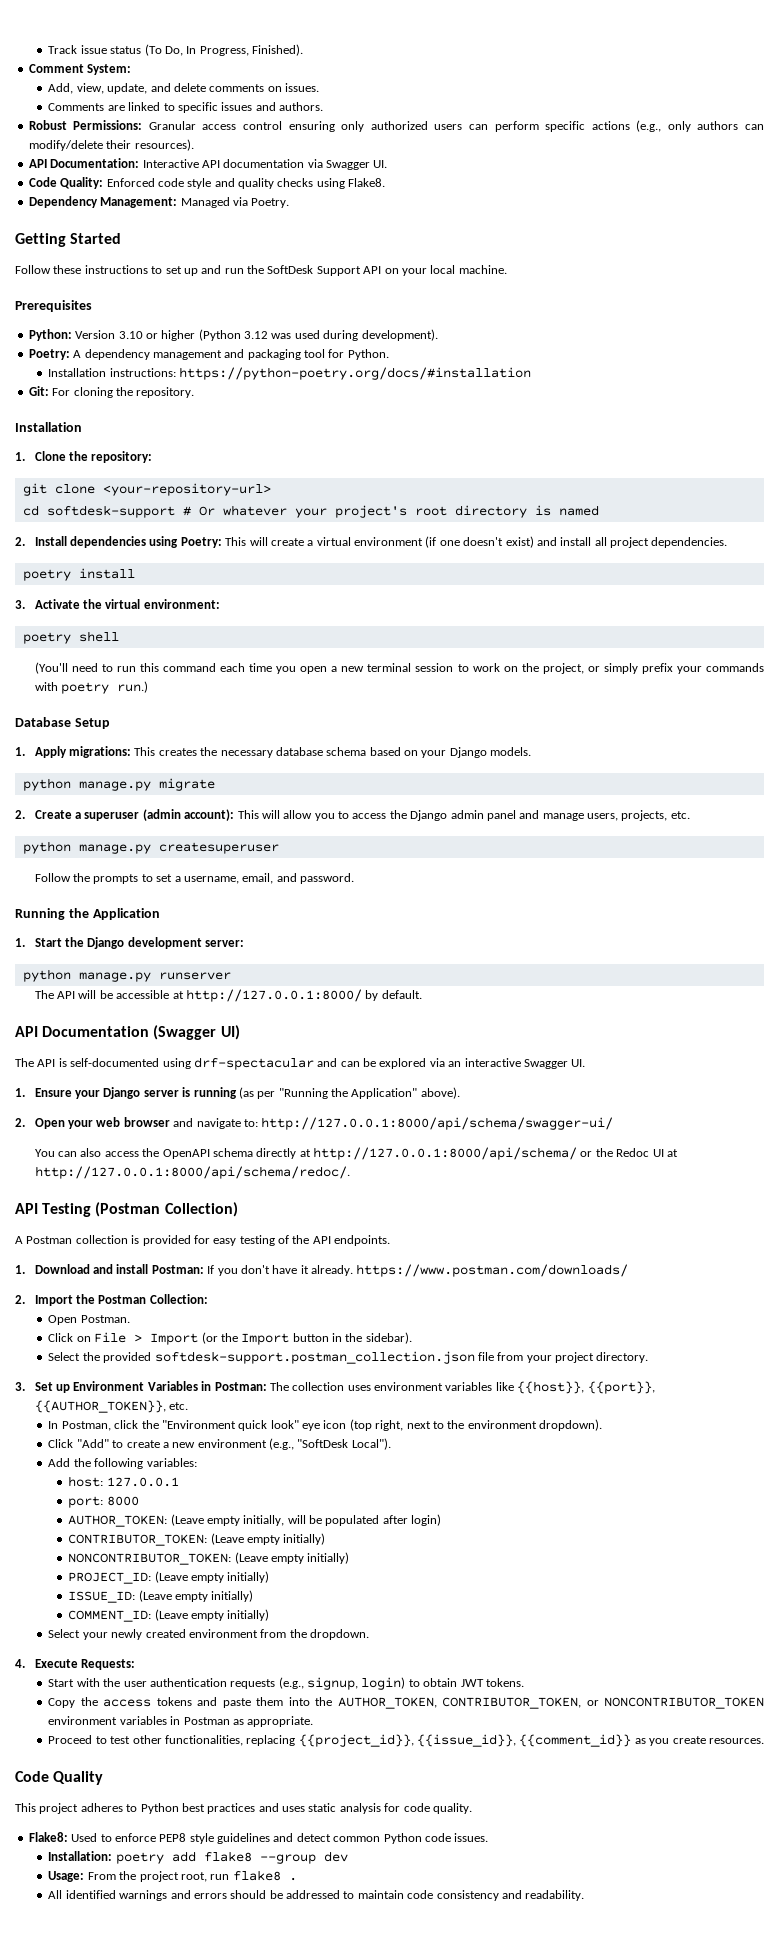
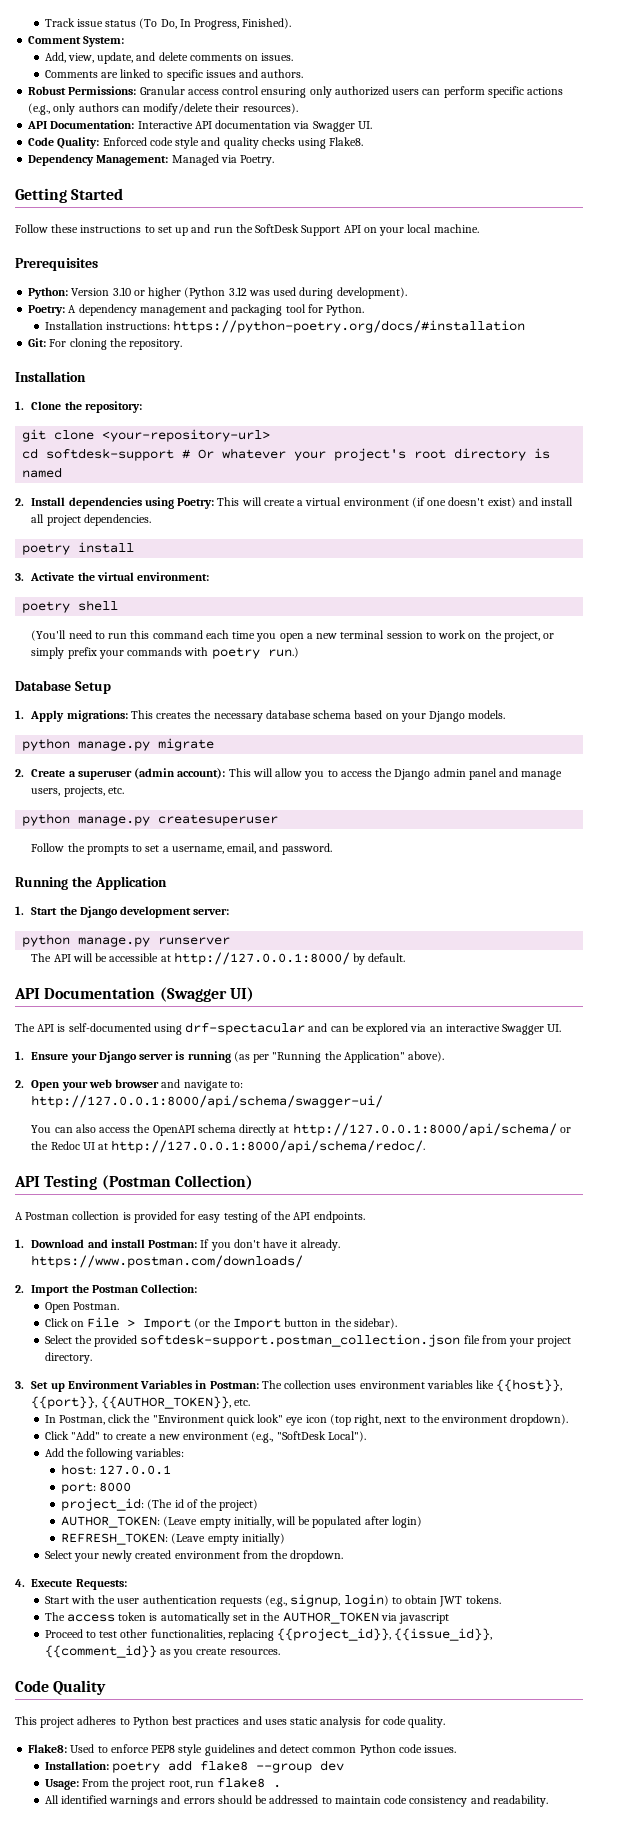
(139, 1501) none -> [61,1498,259,1511] // project_id: (The id of the project)
[68,1533,326,1546] [68,1552,350,1565] [68,1571,270,1584] [68,1590,254,1603] [68,1610,152,1622] CONTRIBUTOR_TOKEN: (Leave empty initially) // NONCONTRIBUTOR_TOKEN: (Leave empty initially) // PROJECT_ID: (Leave empty initially) // ISSUE_ID: (Leave empty initially) // COMMENT_ID: -> [61,1533,169,1545] REFRESH_TOKEN:
[48,1697,764,1709] [48,1716,314,1727] Copy the access tokens and paste them into the AUTHOR_TOKEN, CONTRIBUTOR_TOKEN, or NONCONTRIBUTOR_TOKEN environment variables in Postman as appropriate. -> [44,1612,450,1624] The access token is automatically set in the AUTHOR_TOKEN via javascript

